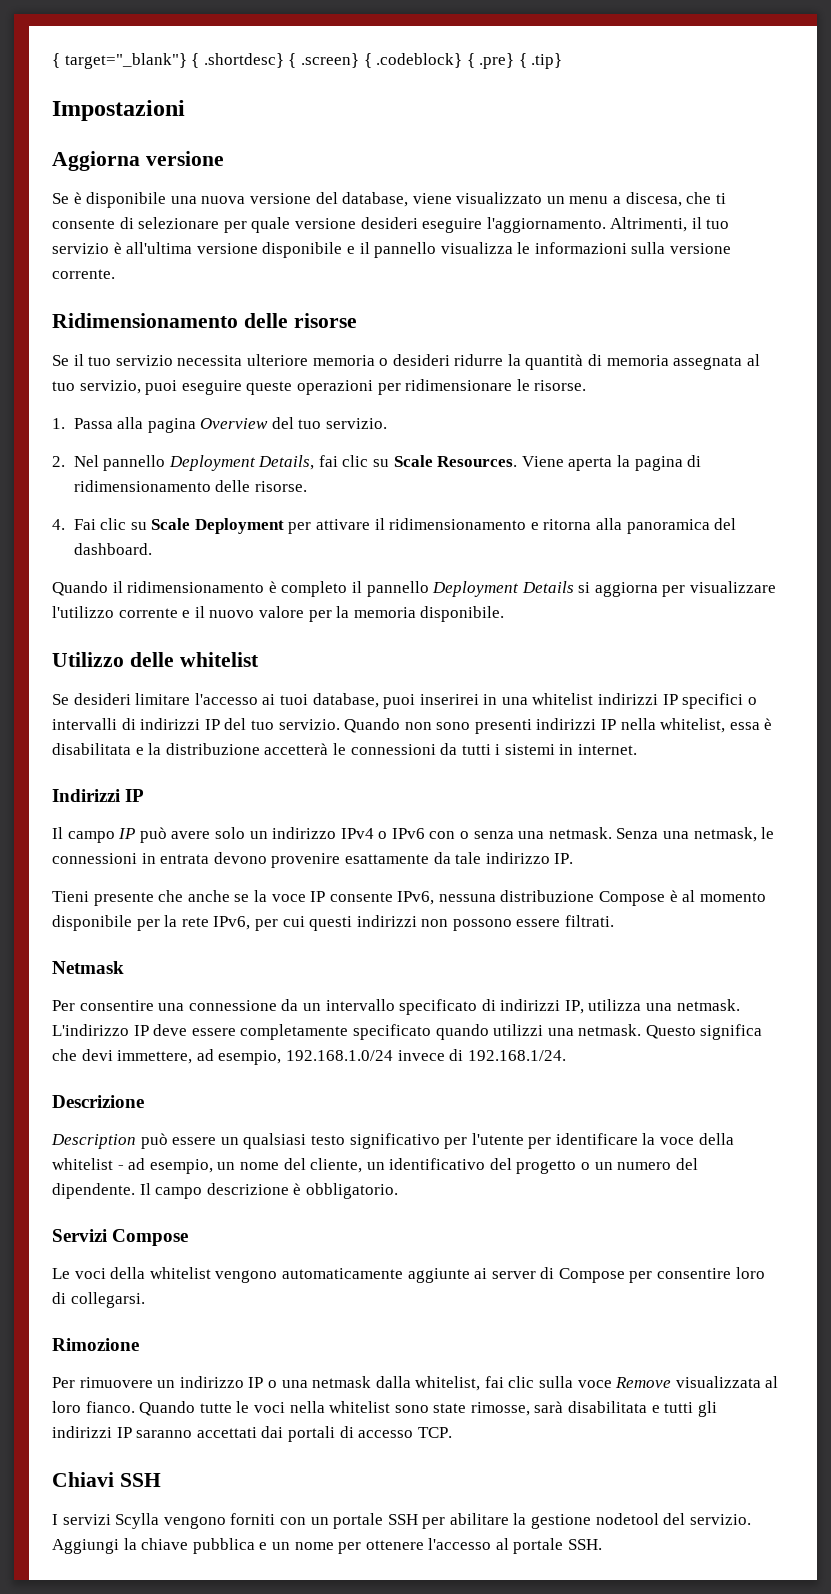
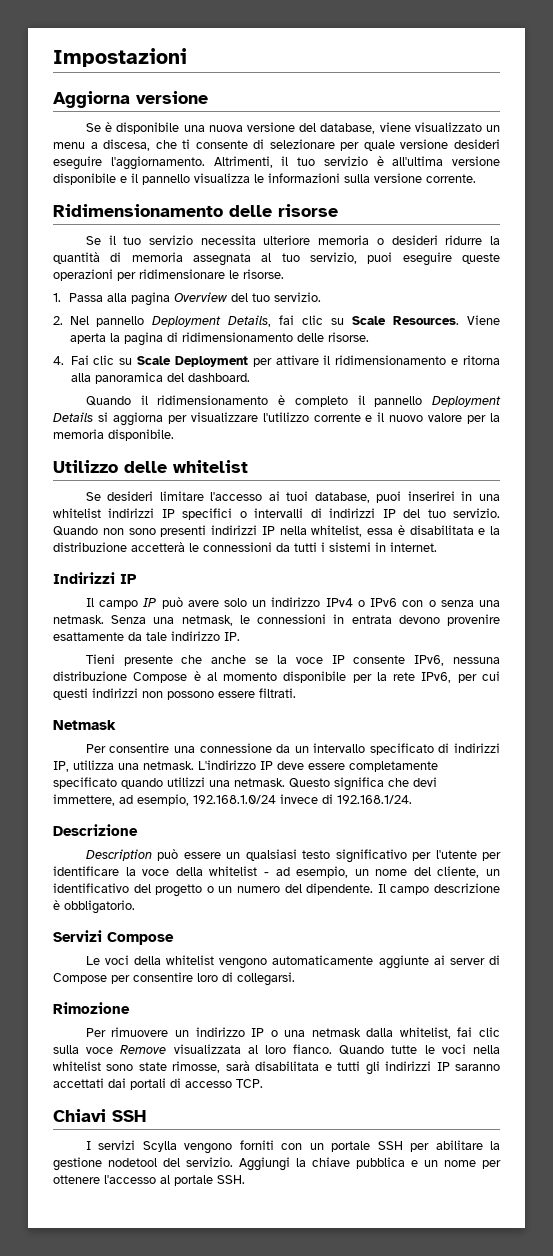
[52,53,563,69] { target="_blank"} { .shortdesc} { .screen} { .codeblock} { .pre} { .tip} // -> (53, 57) none

